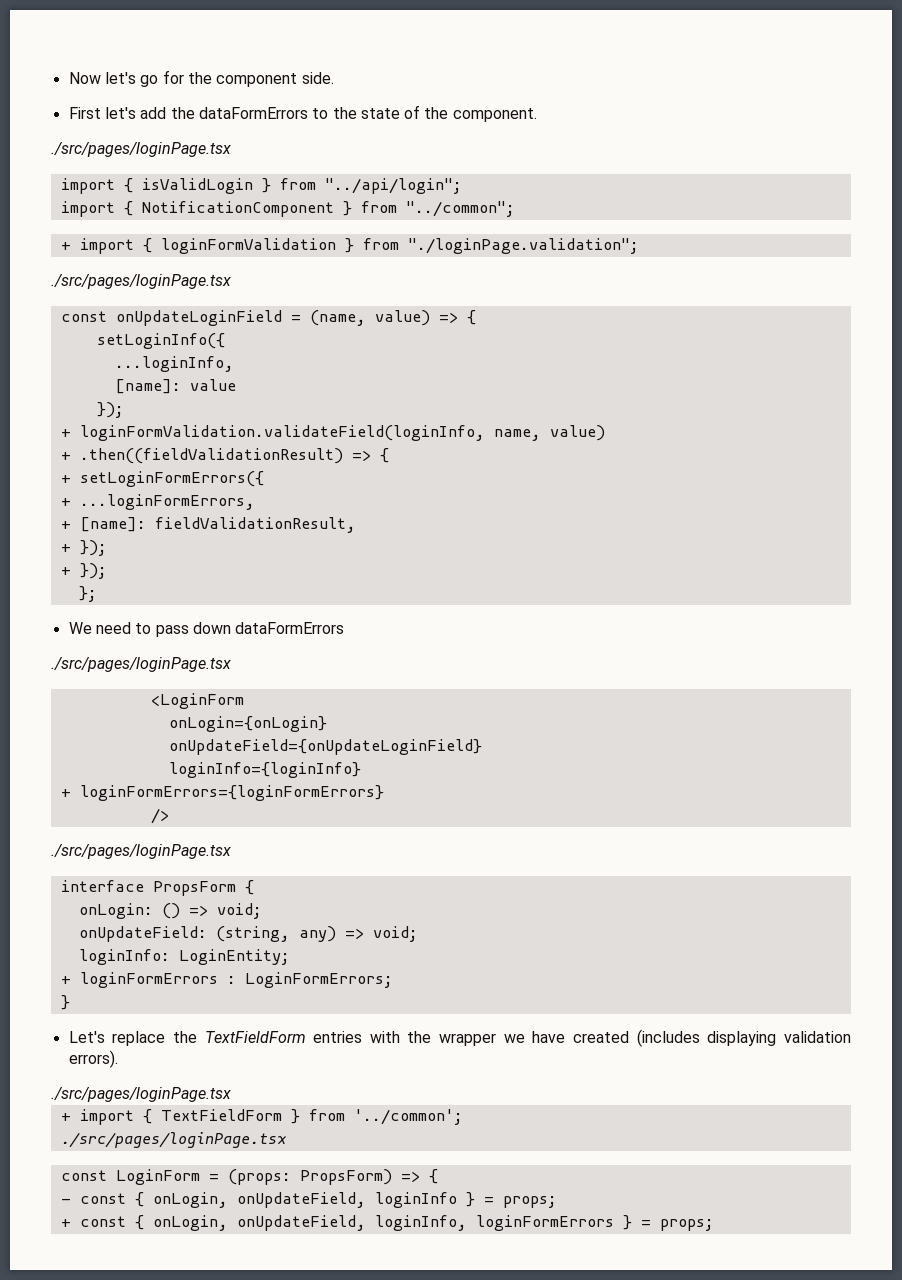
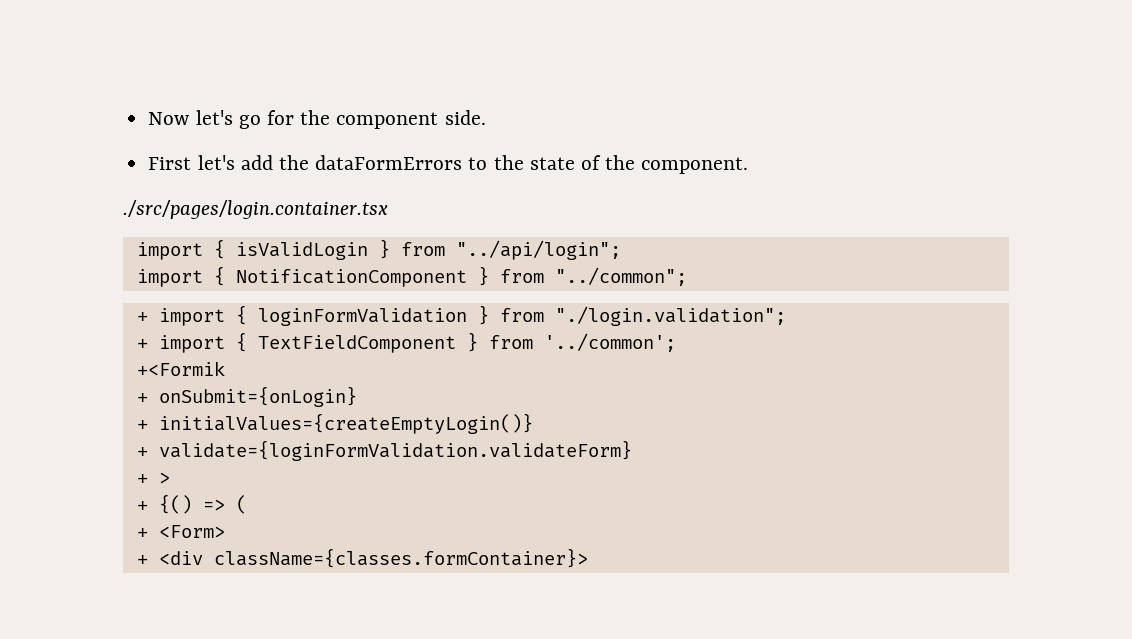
[51,142,231,157] ./src/pages/loginPage.tsx -> [123,200,388,219] ./src/pages/login.container.tsx
[407,238,639,254] [51,274,231,289] [60,310,476,326] [96,333,225,349] [114,356,234,372] [114,379,236,394] [96,402,124,418] [60,425,605,441] [60,448,389,464] [60,471,264,487] [60,494,255,510] [60,517,356,533] [60,540,107,556] [60,563,107,579] [78,586,97,602] [68,622,345,637] [51,657,231,672] [150,693,244,709] [168,716,327,732] [168,739,482,755] [168,762,361,778] [60,785,384,801] [150,808,169,824] [51,844,231,859] [60,880,254,896] [78,903,262,919] [78,926,418,942] [78,949,290,965] [60,972,393,988] [60,995,70,1010] [68,1029,851,1047] [68,1050,118,1068] [51,1087,231,1102] [60,1109,282,1125] "./loginPage.validation"; // ./src/pages/loginPage.tsx // const onUpdateLoginField = (name, value) => { // setLoginInfo({ // ...loginInfo, // [name]: value // }); // + loginFormValidation.validateField(loginInfo, name, value) // + .then((fieldValidationResult) => { // + setLoginFormErrors({ // + ...loginFormErrors, // + [name]: fieldValidationResult, // + }); // + }); // }; // We need to pass down dataFormErrors // ./src/pages/loginPage.tsx // <LoginForm // onLogin={onLogin} // onUpdateField={onUpdateLoginField} // loginInfo={loginInfo} // + loginFormErrors={loginFormErrors} // /> // ./src/pages/loginPage.tsx // interface PropsForm { // onLogin: () => void; // onUpdateField: (string, any) => void; // loginInfo: LoginEntity; // + loginFormErrors : LoginFormErrors; // } // Let's replace the TextFieldForm entries with the wrapper we have created (includes displaying validation errors). // ./src/pages/loginPage.tsx // + import { TextFieldForm -> [554,306,786,326] [136,332,456,353] "./login.validation"; // + import { TextFieldComponent
[60,1132,287,1148] [60,1169,438,1185] [60,1192,557,1208] [60,1215,714,1231] ./src/pages/loginPage.tsx // const LoginForm = (props: PropsForm) => { // - const { onLogin, onUpdateField, loginInfo } = props; // + const { onLogin, onUpdateField, loginInfo, loginFormErrors } = props; -> [136,361,225,376] [136,386,357,407] [136,413,533,434] [136,440,632,461] [136,472,170,484] [136,494,247,514] [136,525,225,538] [136,548,588,568] +<Formik // + onSubmit={onLogin} // + initialValues={createEmptyLogin()} // + validate={loginFormValidation.validateForm} // + > // + {() => ( // + <Form> // + <div className={classes.formContainer}>

